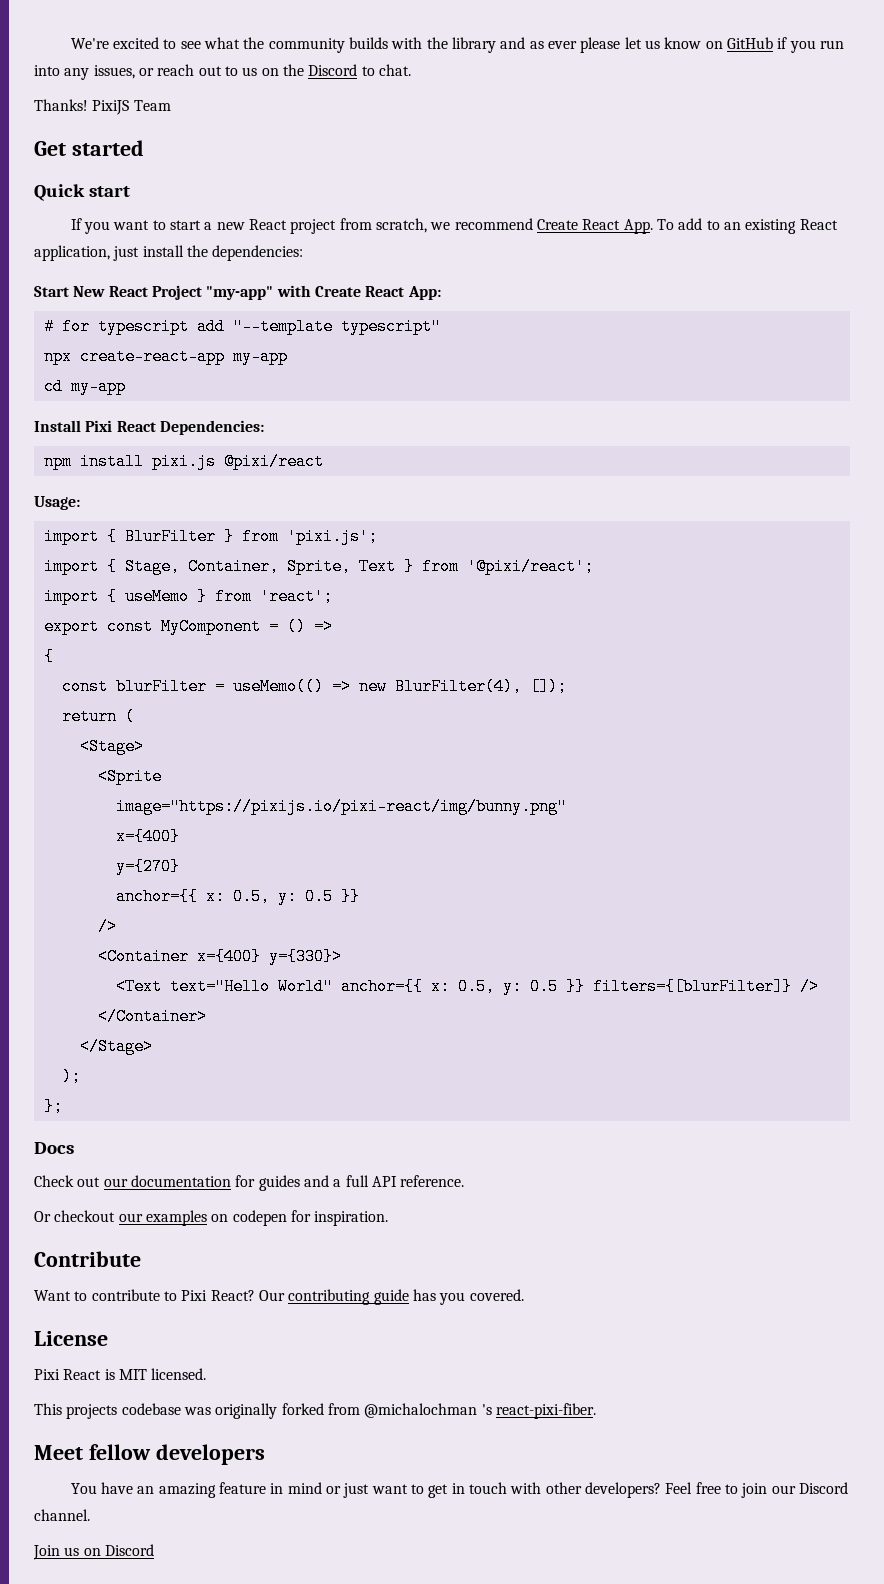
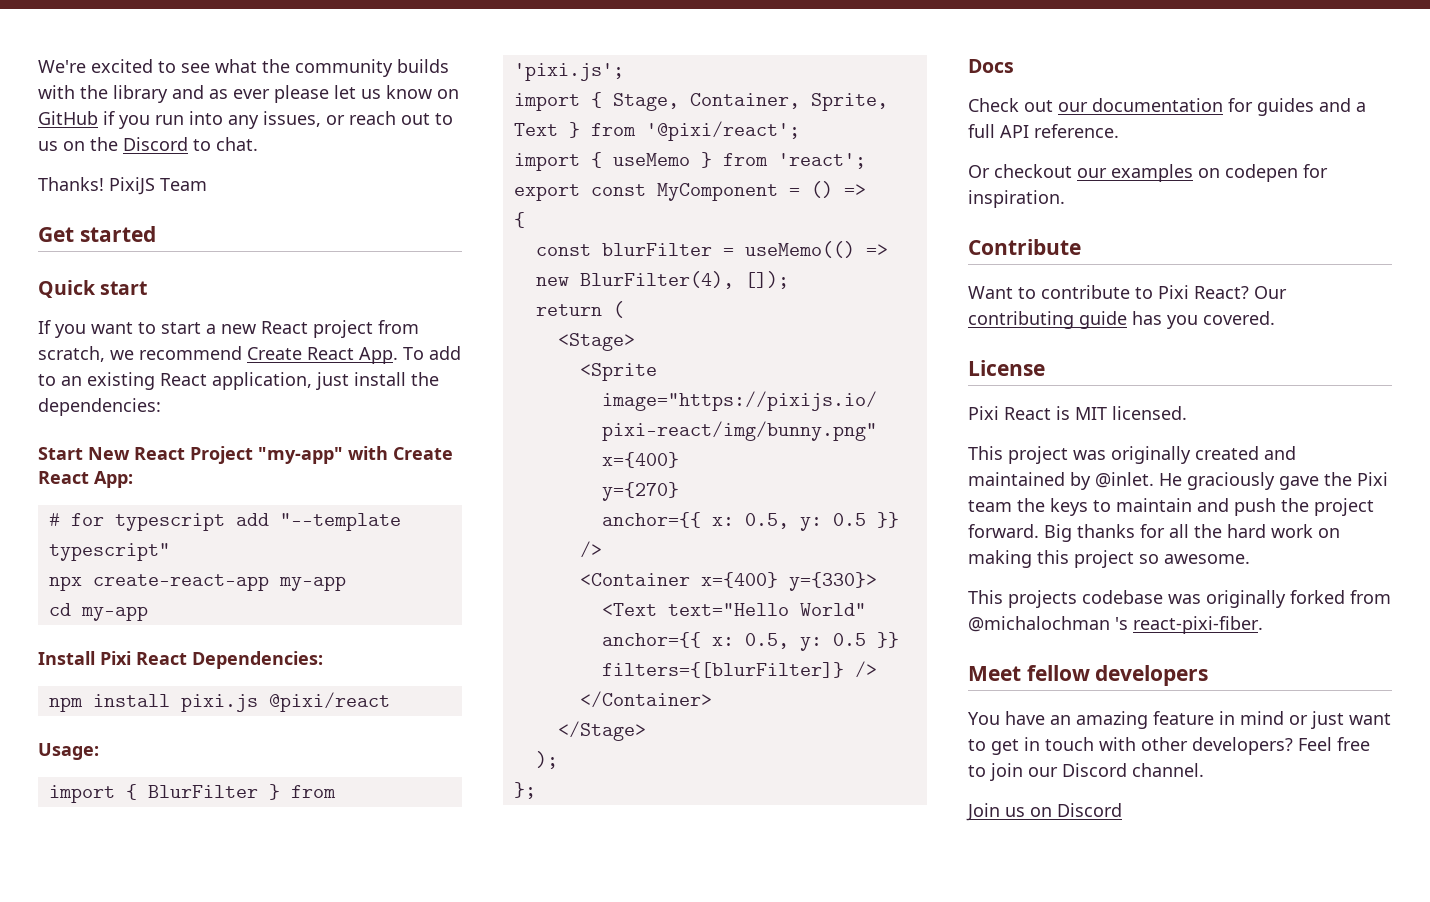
(207, 1374) none -> [968,446,1296,464] [968,472,1388,490] [968,498,1374,516] [968,524,1340,542] [968,550,1250,568] // This project was originally created and maintained by @inlet. He graciously gave the Pixi team the keys to maintain and push the project forward. Big thanks for all the hard work on making this project so awesome.

